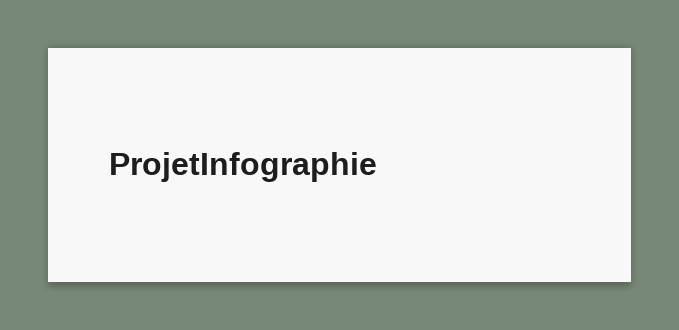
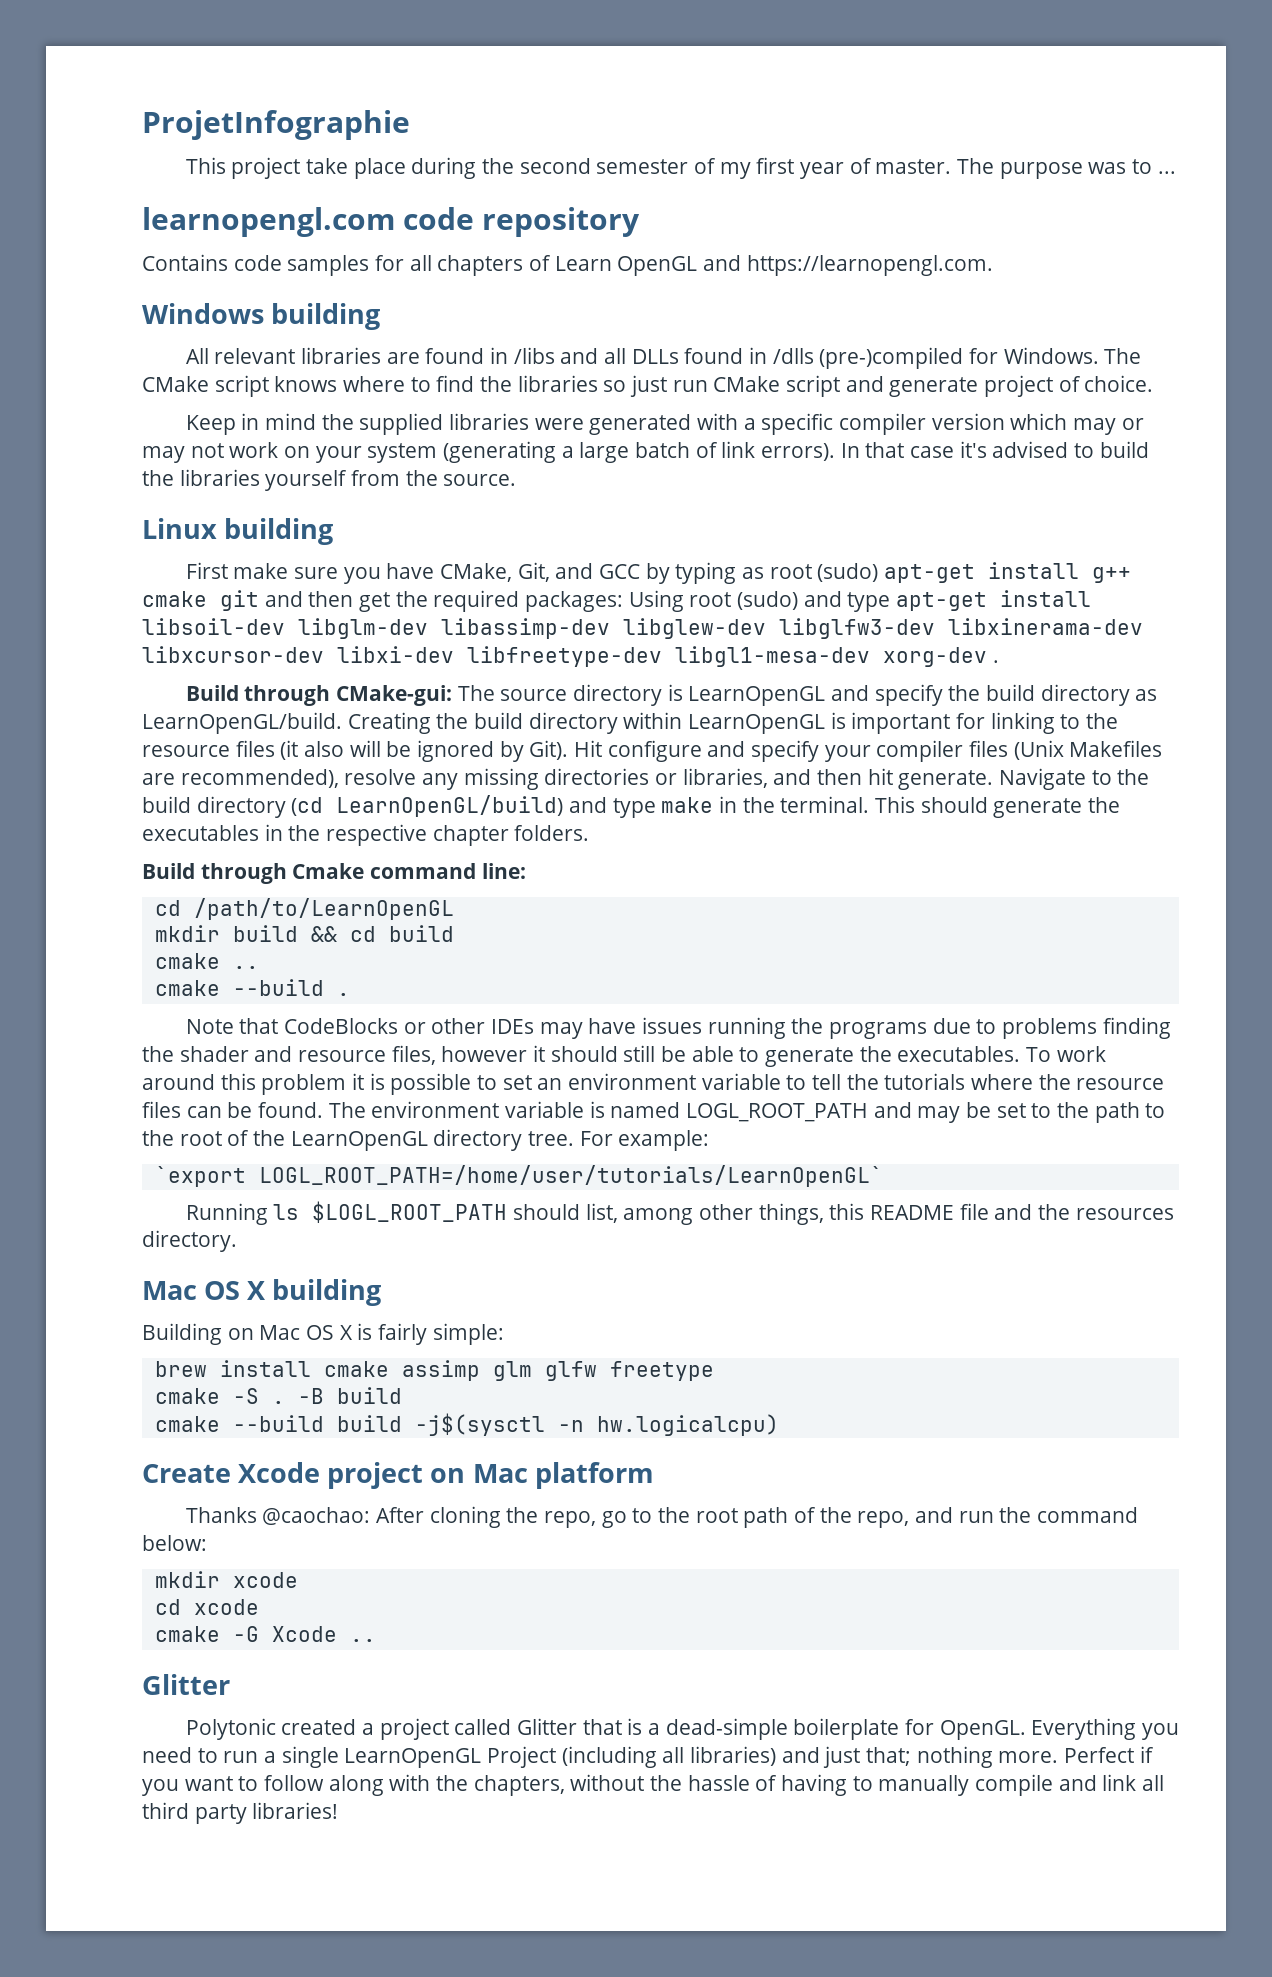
(377, 167) none -> [185,157,1176,179] [142,207,640,237] [142,254,993,276] [142,303,381,330] [185,347,1142,369] [142,375,1154,397] [185,413,1144,435] [142,441,1149,463] [142,469,517,491] [142,518,334,545] [185,562,1131,584] [142,590,1092,612] [142,618,1143,639] [142,646,999,667] [185,684,1158,706] [142,712,1119,734] [142,740,1163,762] [142,768,1150,790] [142,795,1121,818] [142,824,590,846] [142,863,526,884] [154,898,454,920] [154,925,454,942] [154,953,259,969] [154,979,350,996] [185,1017,1171,1039] [142,1045,1106,1067] [142,1073,1165,1095] [142,1101,1166,1123] [142,1129,710,1151] [154,1165,883,1187] [185,1201,1174,1225] [142,1230,237,1252] [142,1279,382,1306] [142,1323,504,1345] [154,1360,714,1381] [154,1387,402,1404] [154,1413,779,1436] [142,1462,654,1489] [185,1506,1139,1528] [142,1535,207,1551] [154,1571,298,1588] [154,1599,259,1615] [154,1626,376,1642] [142,1674,230,1695] [185,1718,1179,1740] [142,1746,1154,1768] [142,1774,1165,1796] [142,1802,339,1824] // This project take place during the second semester of my first year of master. The purpose was to ... // learnopengl.com code repository // Contains code samples for all chapters of Learn OpenGL and https://learnopengl.com. // Windows building // All relevant libraries are found in /libs and all DLLs found in /dlls (pre-)compiled for Windows. The CMake script knows where to find the libraries so just run CMake script and generate project of choice. // Keep in mind the supplied libraries were generated with a specific compiler version which may or may not work on your system (generating a large batch of link errors). In that case it's advised to build the libraries yourself from the source. // Linux building // First make sure you have CMake, Git, and GCC by typing as root (sudo) apt-get install g++ cmake git and then get the required packages: Using root (sudo) and type apt-get install libsoil-dev libglm-dev libassimp-dev libglew-dev libglfw3-dev libxinerama-dev libxcursor-dev libxi-dev libfreetype-dev libgl1-mesa-dev xorg-dev . // Build through CMake-gui: The source directory is LearnOpenGL and specify the build directory as LearnOpenGL/build. Creating the build directory within LearnOpenGL is important for linking to the resource files (it also will be ignored by Git). Hit configure and specify your compiler files (Unix Makefiles are recommended), resolve any missing directories or libraries, and then hit generate. Navigate to the build directory (cd LearnOpenGL/build) and type make in the terminal. This should generate the executables in the respective chapter folders. // Build through Cmake command line: // cd /path/to/LearnOpenGL // mkdir build && cd build // cmake .. // cmake --build . // Note that CodeBlocks or other IDEs may have issues running the programs due to problems finding the shader and resource files, however it should still be able to generate the executables. To work around this problem it is possible to set an environment variable to tell the tutorials where the resource files can be found. The environment variable is named LOGL_ROOT_PATH and may be set to the path to the root of the LearnOpenGL directory tree. For example: // `export LOGL_ROOT_PATH=/home/user/tutorials/LearnOpenGL` // Running ls $LOGL_ROOT_PATH should list, among other things, this README file and the resources directory. // Mac OS X building // Building on Mac OS X is fairly simple: // brew install cmake assimp glm glfw freetype // cmake -S . -B build // cmake --build build -j$(sysctl -n hw.logicalcpu) // Create Xcode project on Mac platform // Thanks @caochao: After cloning the repo, go to the root path of the repo, and run the command below: // mkdir xcode // cd xcode // cmake -G Xcode .. // Glitter // Polytonic created a project called Glitter that is a dead-simple boilerplate for OpenGL. Everything you need to run a single LearnOpenGL Project (including all libraries) and just that; nothing more. Perfect if you want to follow along with the chapters, without the hassle of having to manually compile and link all third party libraries!

